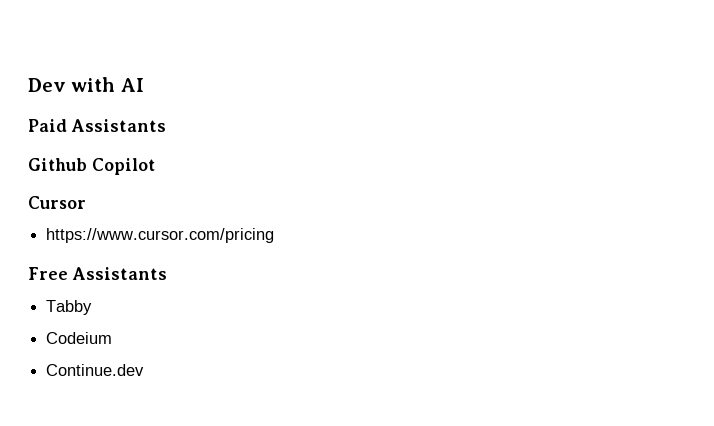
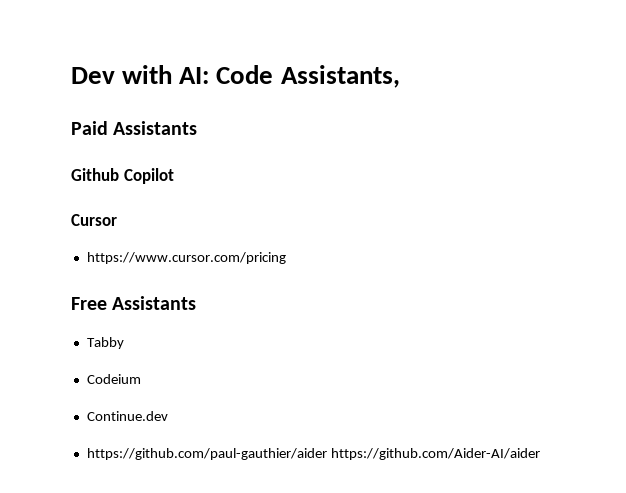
[120,78,144,92] AI -> [179,65,400,88] AI: Code Assistants,
(145, 370) none -> [86,448,540,460] // https://github.com/paul-gauthier/aider https://github.com/Aider-AI/aider

